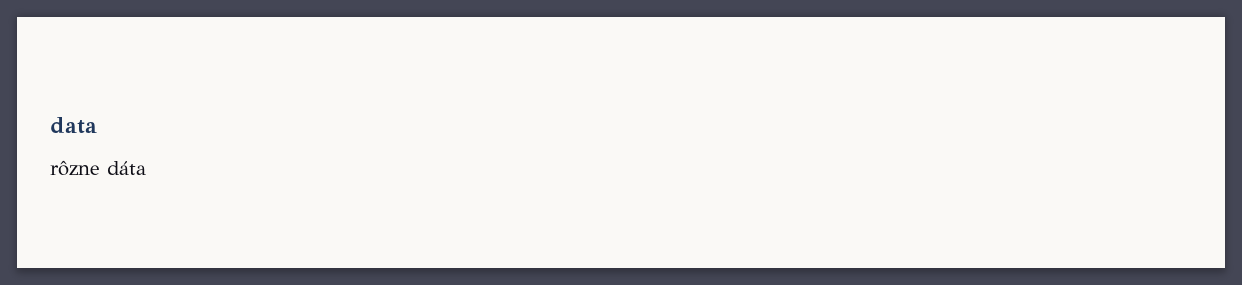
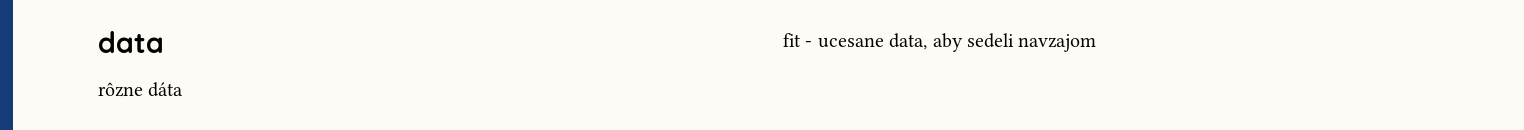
(146, 168) none -> [783,33,1097,52] // fit - ucesane data, aby sedeli navzajom

